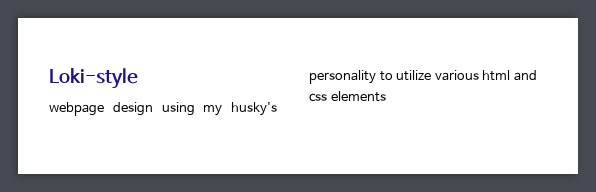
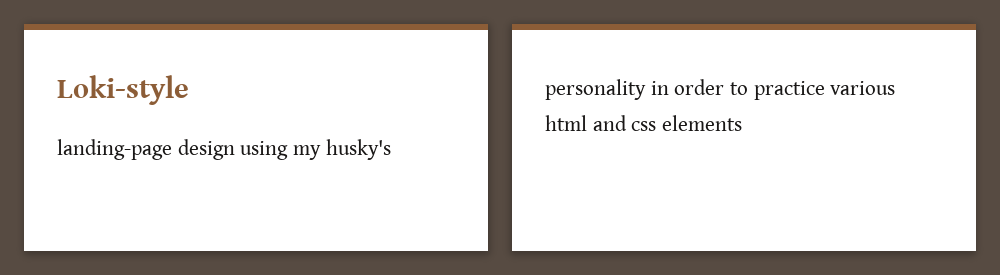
[49,102,104,116] webpage -> [57,139,172,160] landing-page
[379,70,432,81] to utilize -> [650,79,825,100] in order to practice

